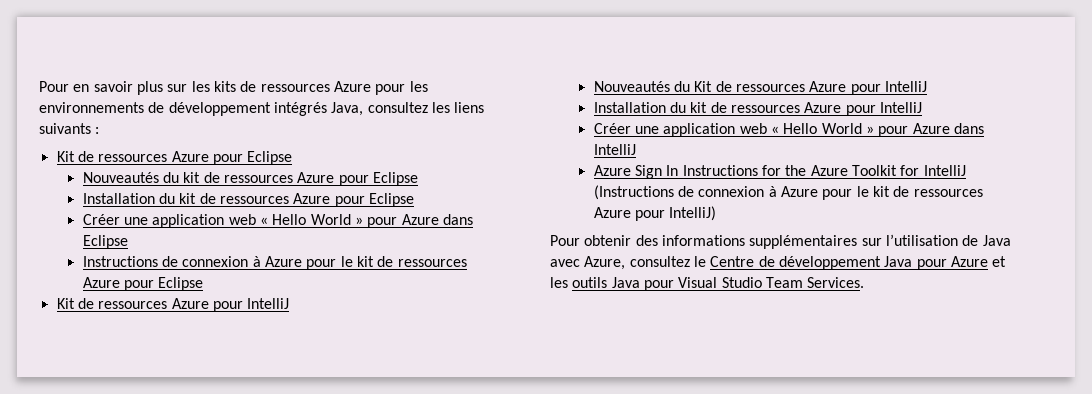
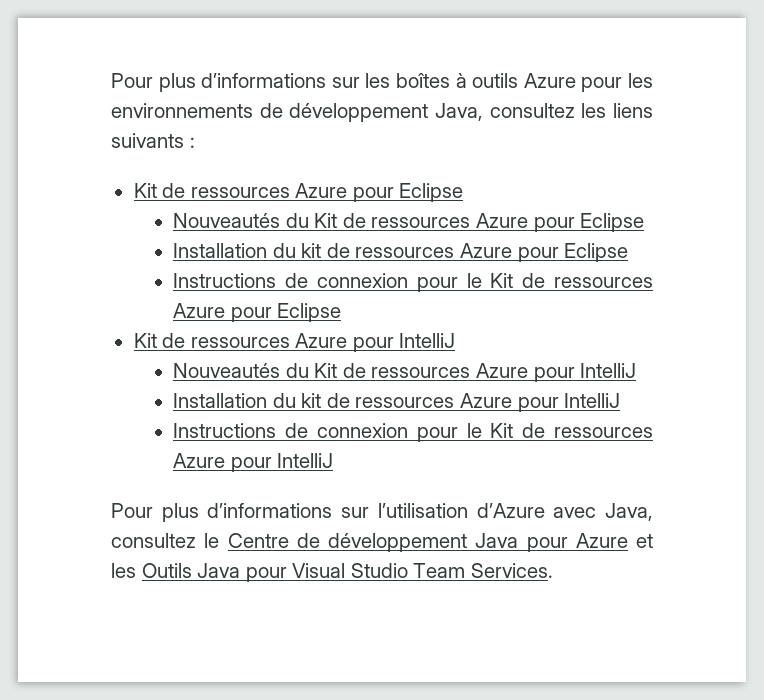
[39,81,330,95] Pour en savoir plus sur les kits de ressources -> [111,73,519,92] Pour plus d’informations sur les boîtes à outils
[273,102,327,116] intégrés -> (429, 112) none
[183,172,201,183] kit -> [314,213,338,228] Kit
[82,214,473,228] [82,235,128,249] [82,256,375,270] // Créer une application web « Hello World » pour Azure dans Eclipse // Instructions de connexion à Azure pour le kit -> [173,273,514,292] // Instructions de connexion pour le Kit
[593,123,984,137] [593,144,636,155] [593,165,966,179] [593,185,983,200] [593,206,717,221] [550,234,1011,249] [550,256,626,270] Créer une application web « Hello World » pour Azure dans IntelliJ // Azure Sign In Instructions for the Azure Toolkit for IntelliJ (Instructions de connexion à Azure pour le kit de ressources Azure pour IntelliJ) // Pour obtenir des informations supplémentaires sur l’utilisation de Java avec Azure, -> [173,423,653,442] [173,453,334,472] [111,503,653,522] Instructions de connexion pour le Kit de ressources Azure pour IntelliJ // Pour plus d’informations sur l’utilisation d’Azure avec Java,
[572,277,608,288] outils -> [141,563,192,578] Outils

